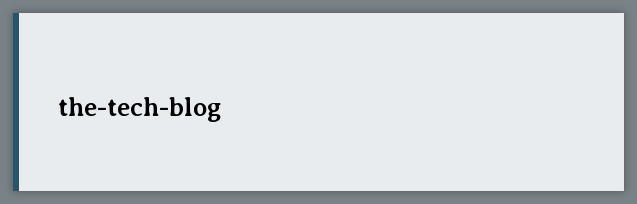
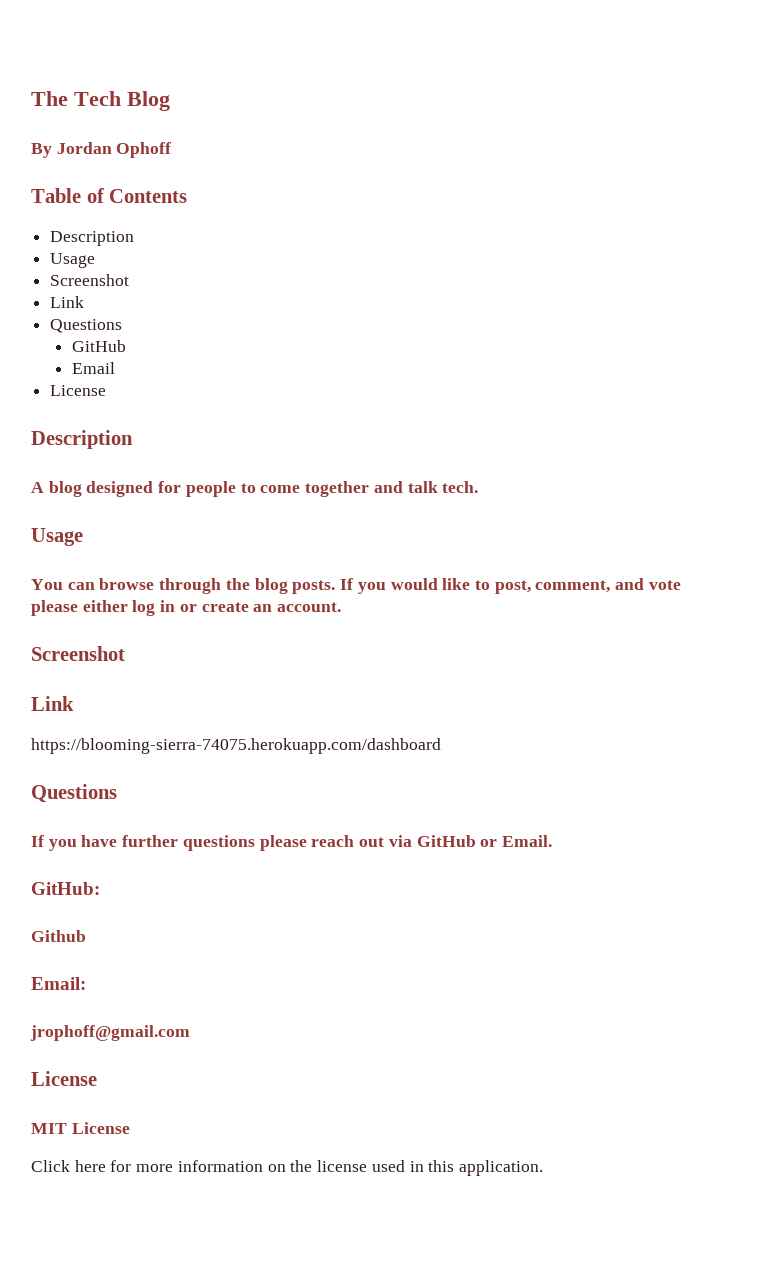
[58,97,221,122] the-tech-blog -> [31,91,170,111] [31,142,172,158] [31,188,188,203] [50,231,135,246] [50,253,96,268] [50,274,130,286] [50,296,85,308] [50,319,123,333] [72,340,127,352] [72,362,116,374] [50,385,107,396] [31,430,133,449] [31,481,479,497] [31,528,83,546] [31,578,681,594] [31,600,342,616] [31,646,125,661] [31,696,74,711] [31,738,441,754] [31,784,117,803] [31,835,552,851] [31,882,100,895] [31,930,86,942] [31,977,86,990] [30,1025,190,1041] [31,1071,97,1086] [31,1122,130,1134] [31,1160,543,1176] The Tech Blog // By Jordan Ophoff // Table of Contents // Description // Usage // Screenshot // Link // Questions // GitHub // Email // License // Description // A blog designed for people to come together and talk tech. // Usage // You can browse through the blog posts. If you would like to post, comment, and vote please either log in or create an account. // Screenshot // Link // https://blooming-sierra-74075.herokuapp.com/dashboard // Questions // If you have further questions please reach out via GitHub or Email. // GitHub: // Github // Email: // jrophoff@gmail.com // License // MIT License // Click here for more information on the license used in this application.

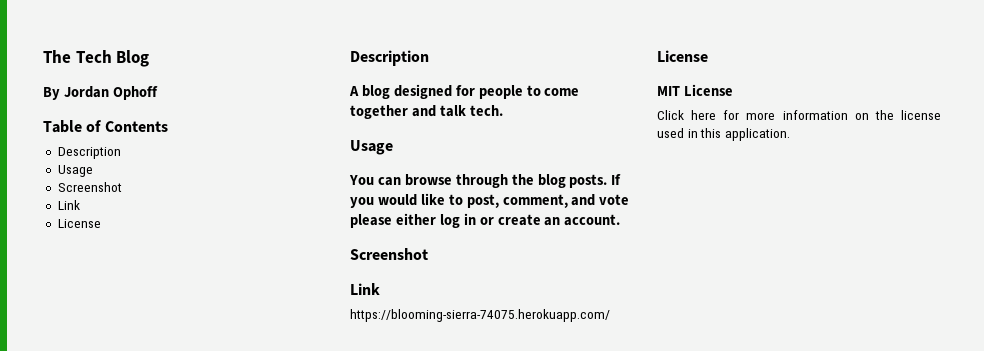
[50,319,123,333] [72,340,127,352] [72,362,116,374] // Questions // GitHub // Email -> (80, 205) none
[31,738,441,754] [31,784,117,803] [31,835,552,851] [31,882,100,895] [31,930,86,942] [31,977,86,990] [30,1025,190,1041] https://blooming-sierra-74075.herokuapp.com/dashboard // Questions // If you have further questions please reach out via GitHub or Email. // GitHub: // Github // Email: // jrophoff@gmail.com -> [350,309,610,322] https://blooming-sierra-74075.herokuapp.com/

